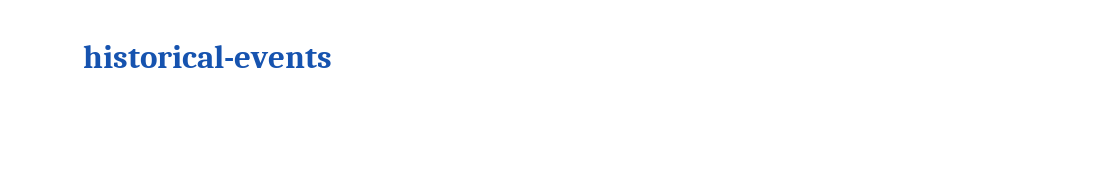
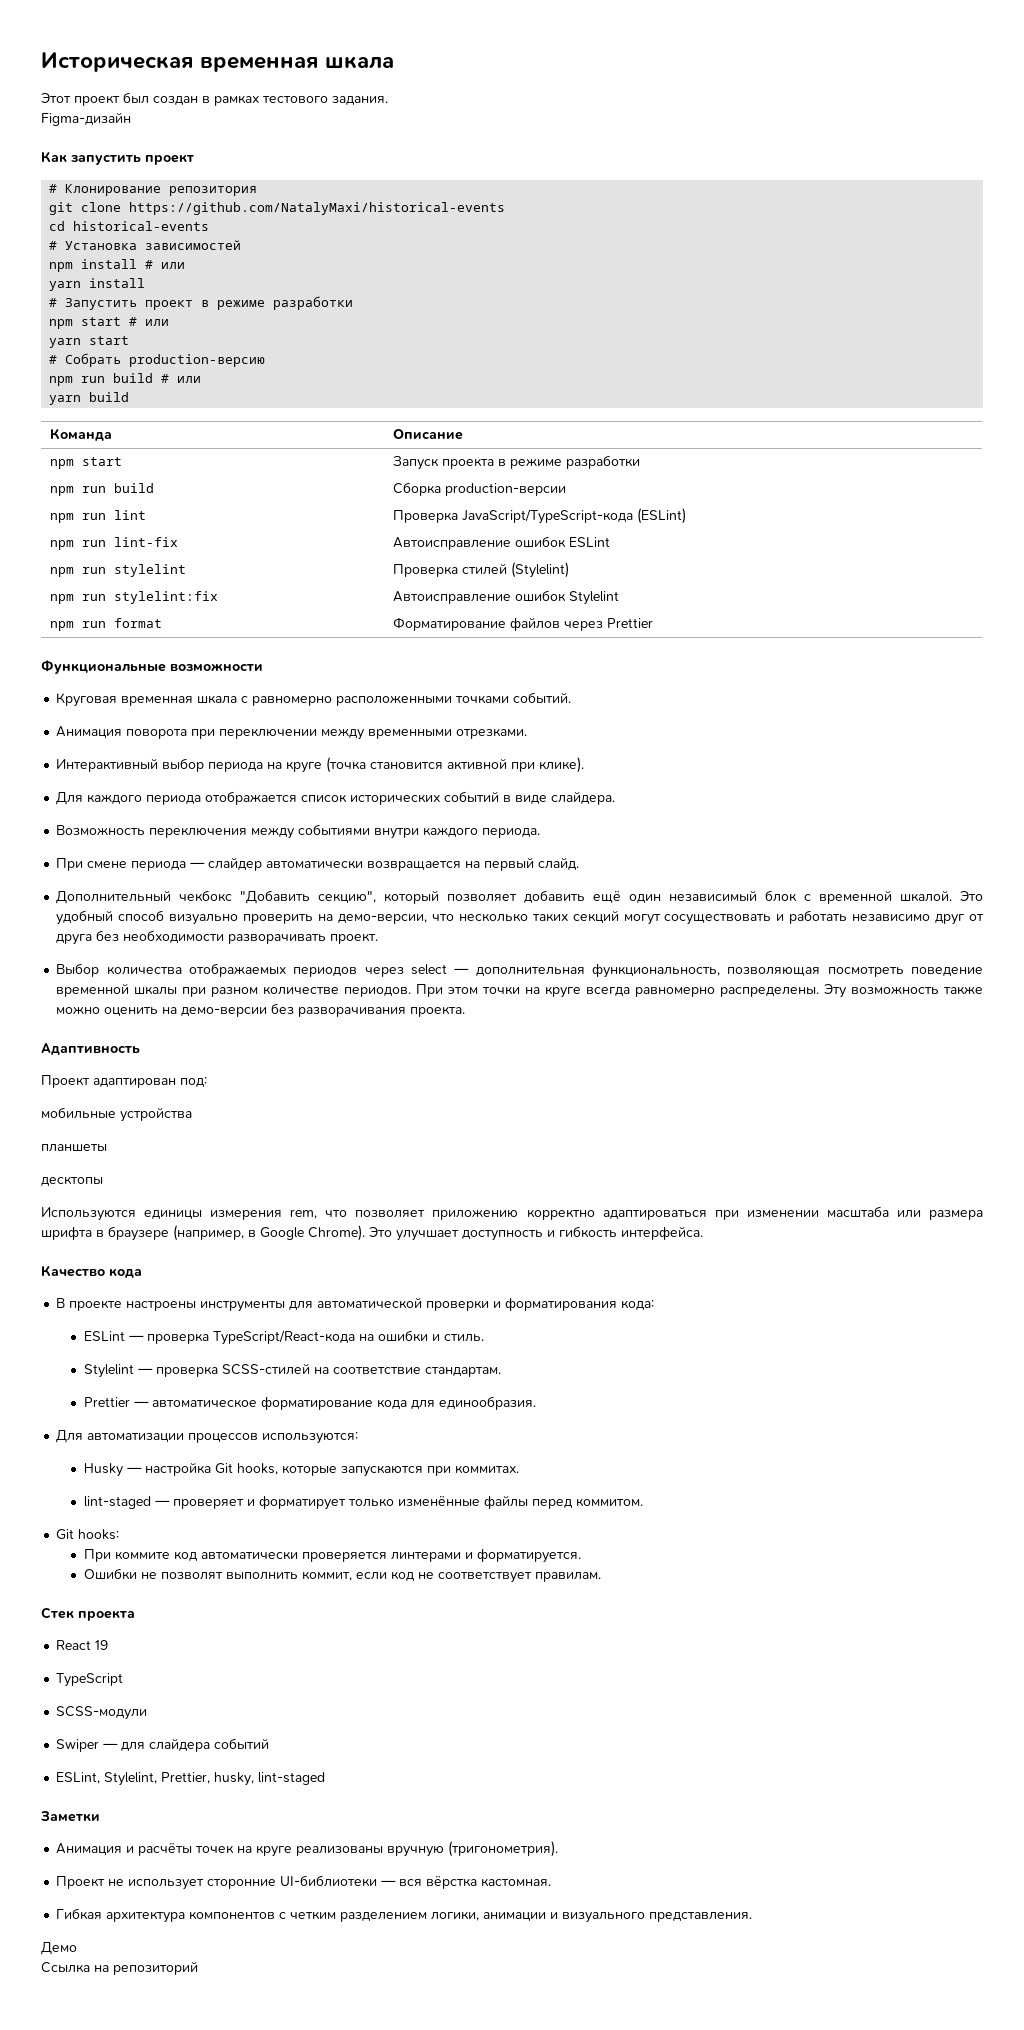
[83,45,332,68] historical-events -> [41,52,394,72] [41,92,388,106] [41,112,131,126] [41,151,194,165] [49,184,258,196] [49,202,506,215] [49,221,210,231] [49,240,242,250] [49,259,186,272] [49,278,146,291] [49,296,354,310] [49,317,170,329] [49,336,130,348] [49,353,266,367] [49,373,202,386] [49,392,130,405] [49,428,112,441] [392,429,463,440] [49,457,122,469] [392,455,640,470] [49,483,154,496] [392,482,566,496] [49,510,146,523] [392,508,686,524] [49,537,178,550] [392,536,610,550] [49,564,186,577] [392,562,569,578] [49,591,218,604] [392,590,619,605] [49,618,162,631] [392,617,653,631] [41,660,263,674] [56,692,572,707] [56,726,528,740] [56,757,585,773] [56,791,616,805] [56,824,541,839] [56,857,580,871] [56,890,983,904] [56,910,985,925] [56,930,379,945] [56,963,984,978] [56,983,984,998] [56,1003,466,1017] [41,1043,140,1055] [41,1075,207,1088] [41,1107,192,1122] [41,1144,107,1152] [41,1176,103,1186] [41,1206,984,1221] [41,1225,703,1241] [41,1265,142,1278] [56,1297,655,1312] [83,1330,484,1345] [83,1363,501,1378] [83,1396,536,1410] [56,1430,359,1444] [83,1462,519,1477] [83,1495,643,1510] [56,1529,120,1540] [83,1548,581,1563] [83,1568,601,1583] [41,1607,135,1621] [56,1640,109,1650] [56,1673,124,1687] [56,1706,148,1720] [56,1738,270,1752] [56,1772,326,1786] [40,1811,100,1822] [56,1841,559,1857] [56,1875,552,1890] [56,1908,753,1923] [41,1942,77,1955] [41,1961,198,1975] Историческая временная шкала // Этот проект был создан в рамках тестового задания. // Figma-дизайн // Как запустить проект // # Клонирование репозитория // git clone https://github.com/NatalyMaxi/historical-events // cd historical-events // # Установка зависимостей // npm install # или // yarn install // # Запустить проект в режиме разработки // npm start # или // yarn start // # Собрать production-версию // npm run build # или // yarn build // Команда | Описание // npm start | Запуск проекта в режиме разработки // npm run build | Сборка production-версии // npm run lint | Проверка JavaScript/TypeScript-кода (ESLint) // npm run lint-fix | Автоисправление ошибок ESLint // npm run stylelint | Проверка стилей (Stylelint) // npm run stylelint:fix | Автоисправление ошибок Stylelint // npm run format | Форматирование файлов через Prettier // Функциональные возможности // Круговая временная шкала с равномерно расположенными точками событий. // Анимация поворота при переключении между временными отрезками. // Интерактивный выбор периода на круге (точка становится активной при клике). // Для каждого периода отображается список исторических событий в виде слайдера. // Возможность переключения между событиями внутри каждого периода. // При смене периода — слайдер автоматически возвращается на первый слайд. // Дополнительный чекбокс "Добавить секцию", который позволяет добавить ещё один независимый блок с временной шкалой. Это удобный способ визуально проверить на демо-версии, что несколько таких секций могут сосуществовать и работать независимо друг от друга без необходимости разворачивать проект. // Выбор количества отображаемых периодов через select — дополнительная функциональность, позволяющая посмотреть поведение временной шкалы при разном количестве периодов. При этом точки на круге всегда равномерно распределены. Эту возможность также можно оценить на демо-версии без разворачивания проекта. // Адаптивность // Проект адаптирован под: // мобильные устройства // планшеты // десктопы // Используются единицы измерения rem, что позволяет приложению корректно адаптироваться при изменении масштаба или размера шрифта в браузере (например, в Google Chrome). Это улучшает доступность и гибкость интерфейса. // Качество кода // В проекте настроены инструменты для автоматической проверки и форматирования кода: // ESLint — проверка TypeScript/React-кода на ошибки и стиль. // Stylelint — проверка SCSS-стилей на соответствие стандартам. // Prettier — автоматическое форматирование кода для единообразия. // Для автоматизации процессов используются: // Husky — настройка Git hooks, которые запускаются при коммитах. // lint-staged — проверяет и форматирует только изменённые файлы перед коммитом. // Git hooks: // При коммите код автоматически проверяется линтерами и форматируется. // Ошибки не позволят выполнить коммит, если код не соответствует правилам. // Стек проекта // React 19 // TypeScript // SCSS-модули // Swiper — для слайдера событий // ESLint, Stylelint, Prettier, husky, lint-staged // Заметки // Анимация и расчёты точек на круге реализованы вручную (тригонометрия). // Проект не использует сторонние UI-библиотеки — вся вёрстка кастомная. // Гибкая архитектура компонентов с четким разделением логики, анимации и визуального представления. // Демо // Ссылка на репозиторий

